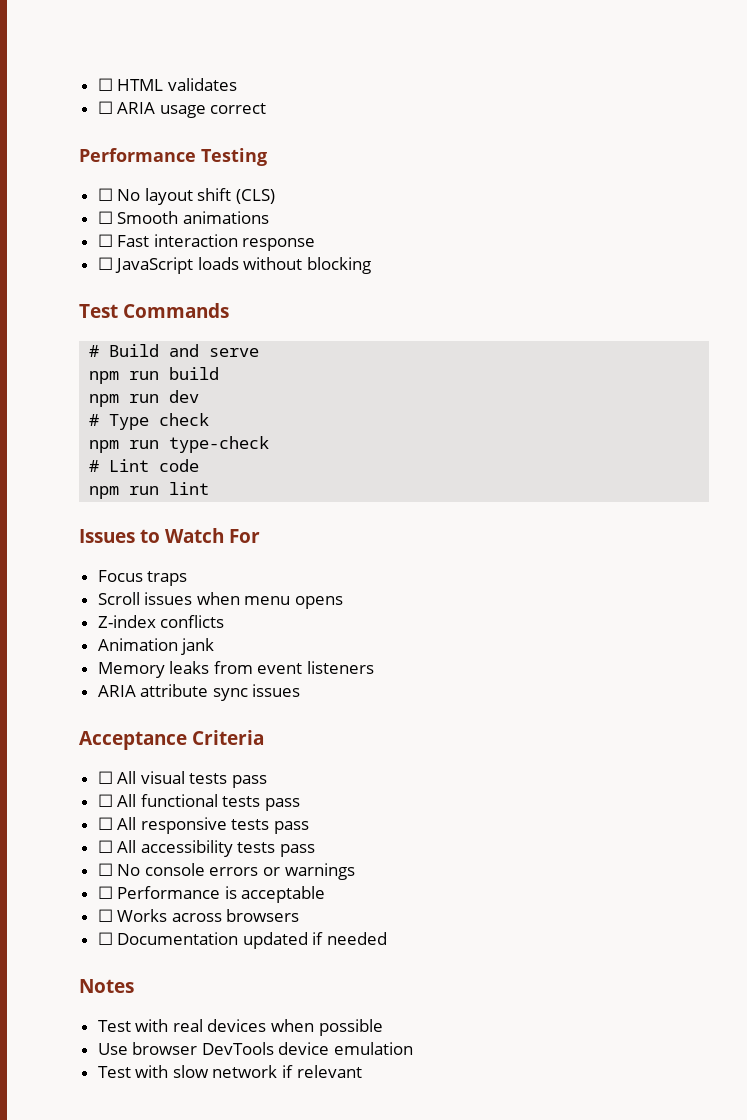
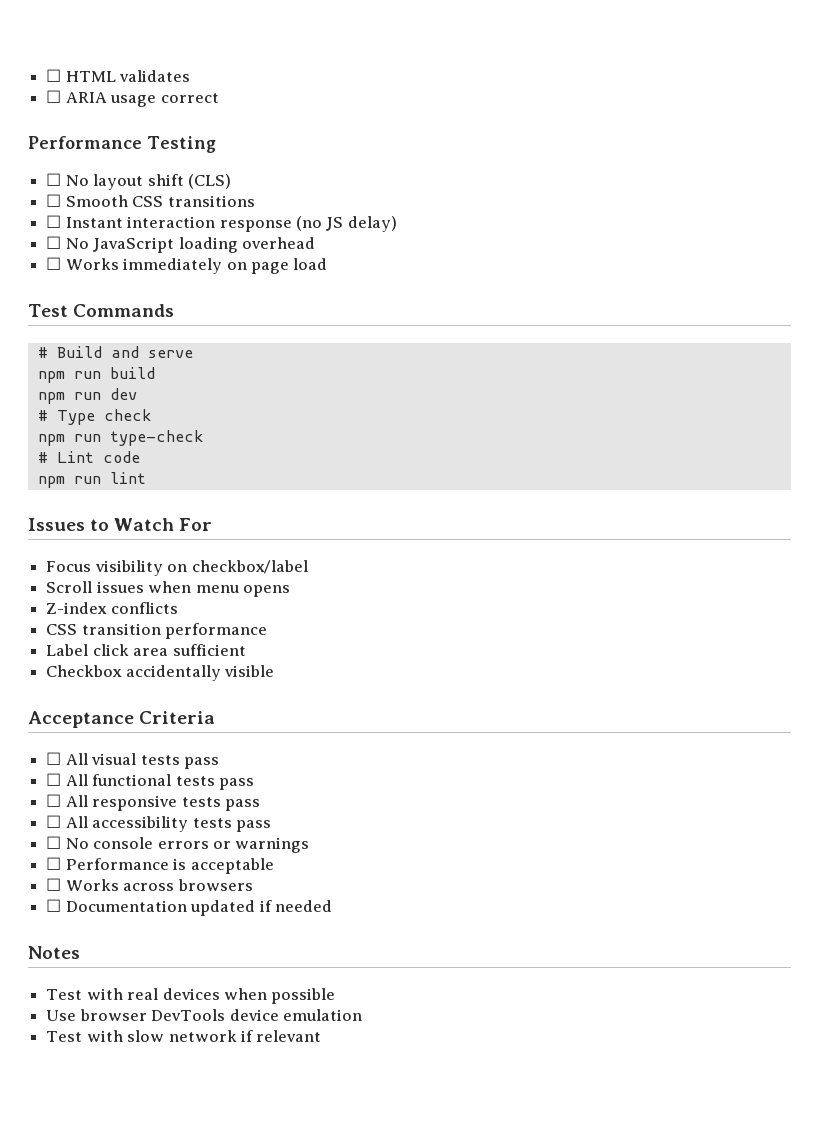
[182,211,269,224] [97,234,150,247] animations // ☐ Fast -> [132,195,255,207] [46,215,123,228] CSS transitions // ☐ Instant
[97,257,372,274] // ☐ JavaScript loads without blocking -> [295,216,397,232] [46,236,315,253] [46,257,328,274] (no JS delay) // ☐ No JavaScript loading overhead // ☐ Works immediately on page load
[147,571,188,586] traps -> [94,560,308,576] visibility on checkbox/label
[97,638,215,655] [97,661,375,678] [97,684,301,701] Animation jank // Memory leaks from event listeners // ARIA attribute sync issues -> [46,623,268,639] [46,644,246,656] [46,665,275,681] CSS transition performance // Label click area sufficient // Checkbox accidentally visible

